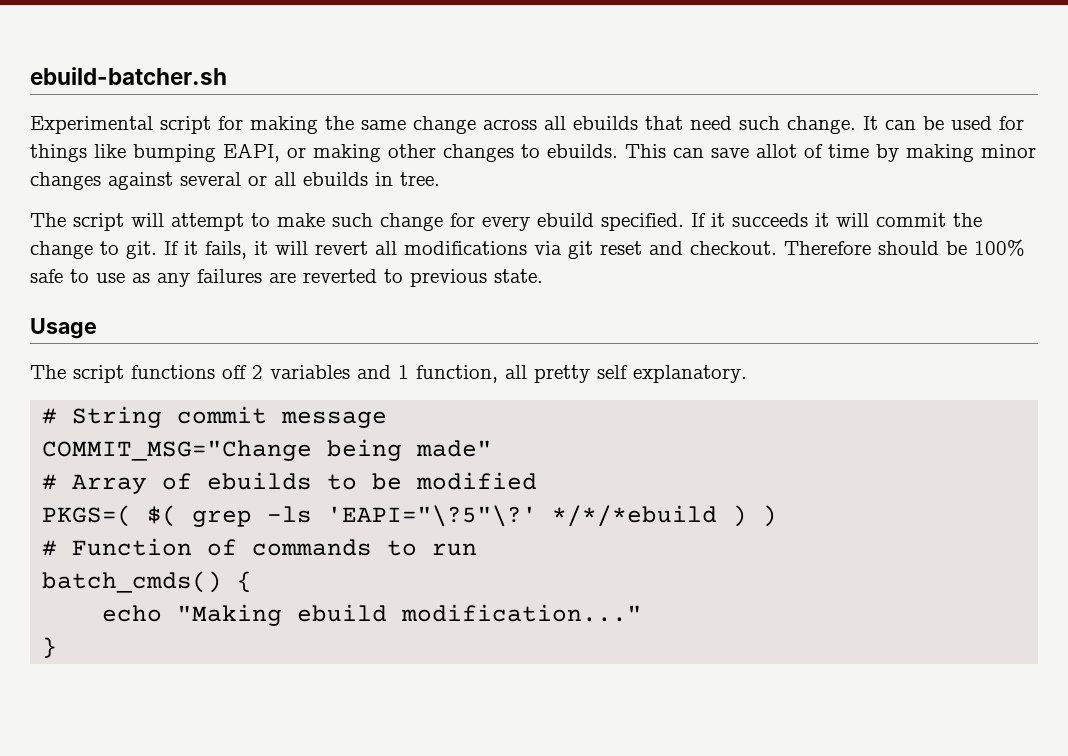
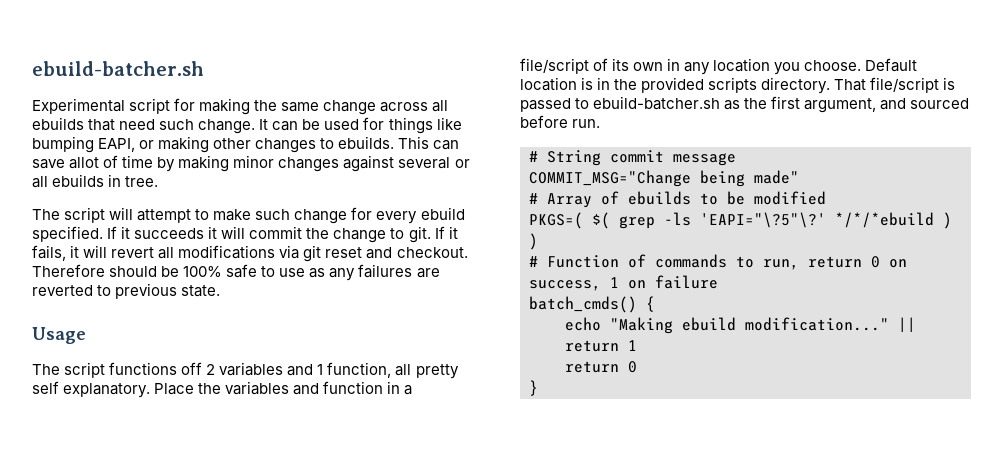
(747, 374) none -> [154,381,413,395] [520,58,918,75] [520,77,956,94] [520,96,970,113] [520,115,601,128] Place the variables and function in a file/script of its own in any location you choose. Default location is in the provided scripts directory. That file/script is passed to ebuild-batcher.sh as the first argument, and sourced before run.
[432,543,478,556] run -> [763,256,907,270] [529,275,718,291] run, return 0 on success, 1 on failure
(643, 613) none -> [898,317,916,333] [565,340,637,352] [565,361,637,373] || return 1 // return 0

